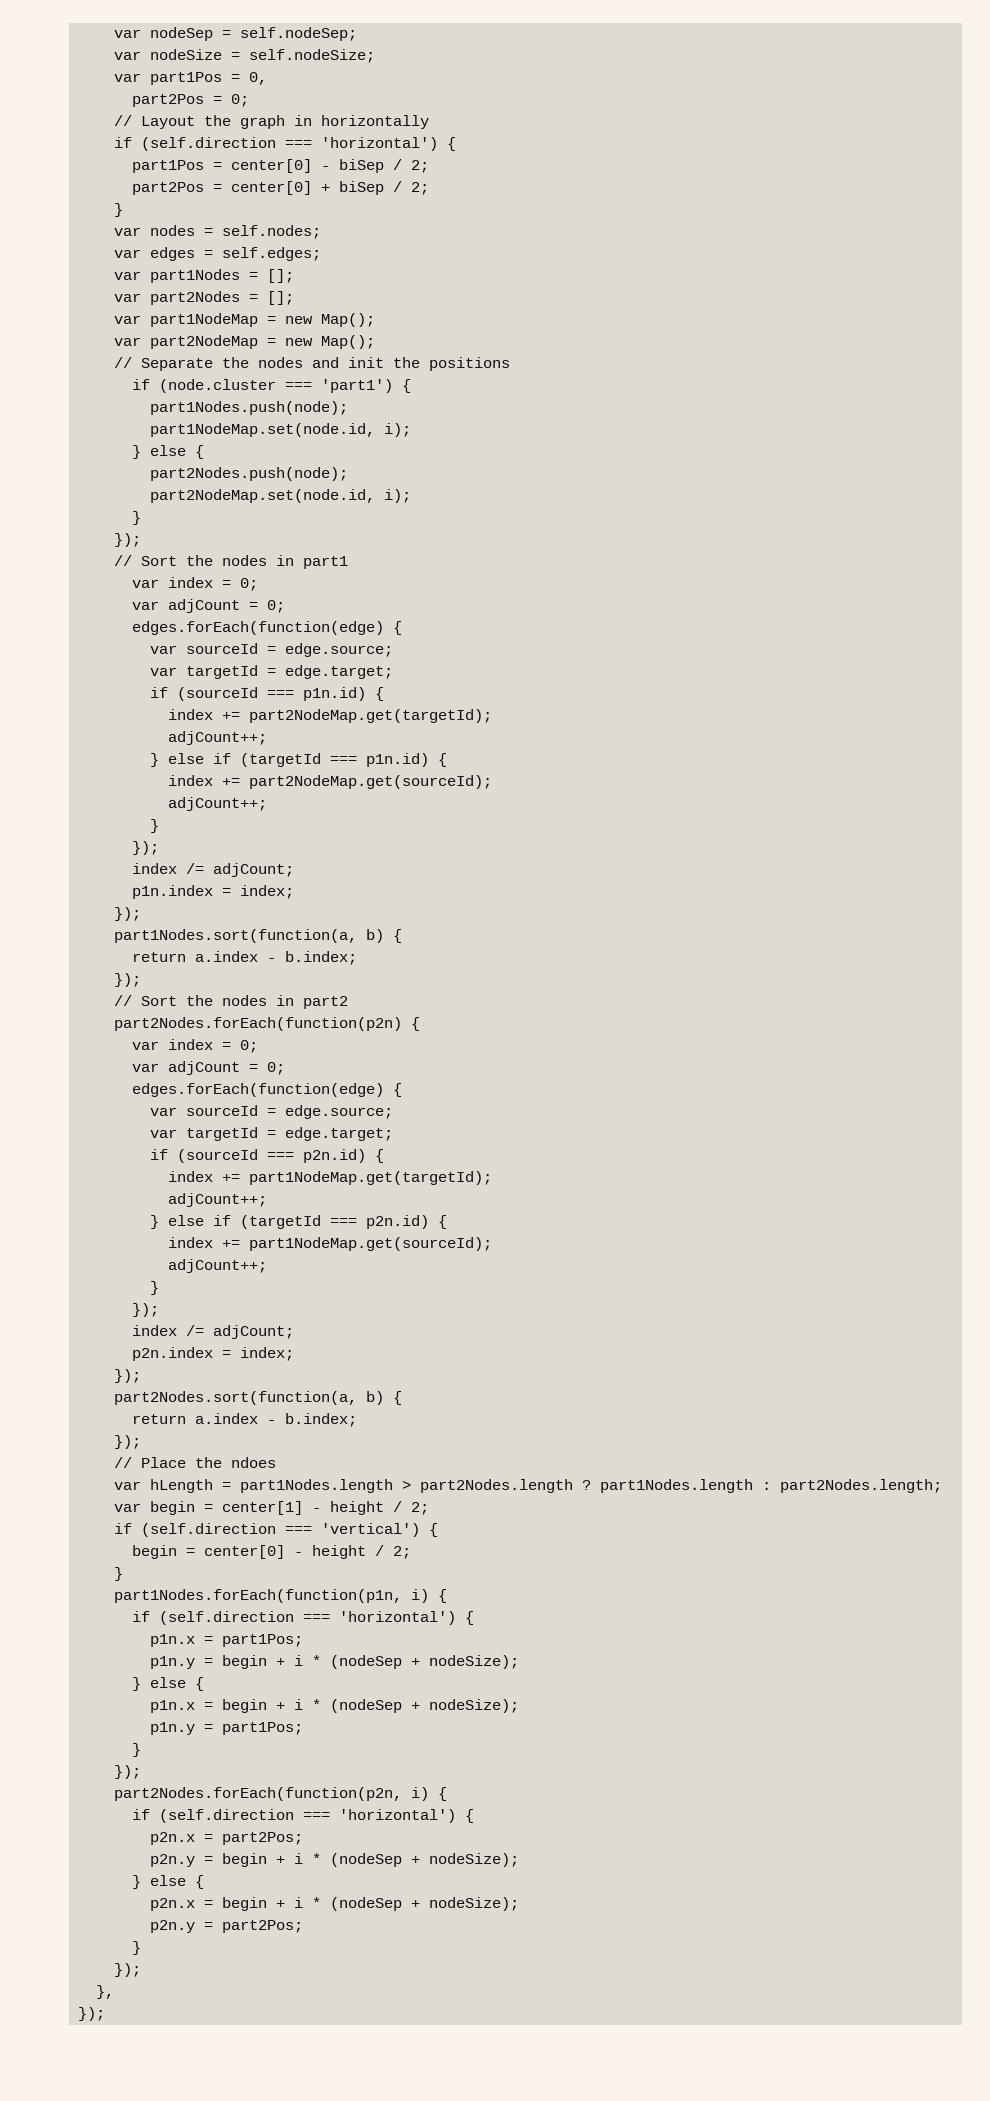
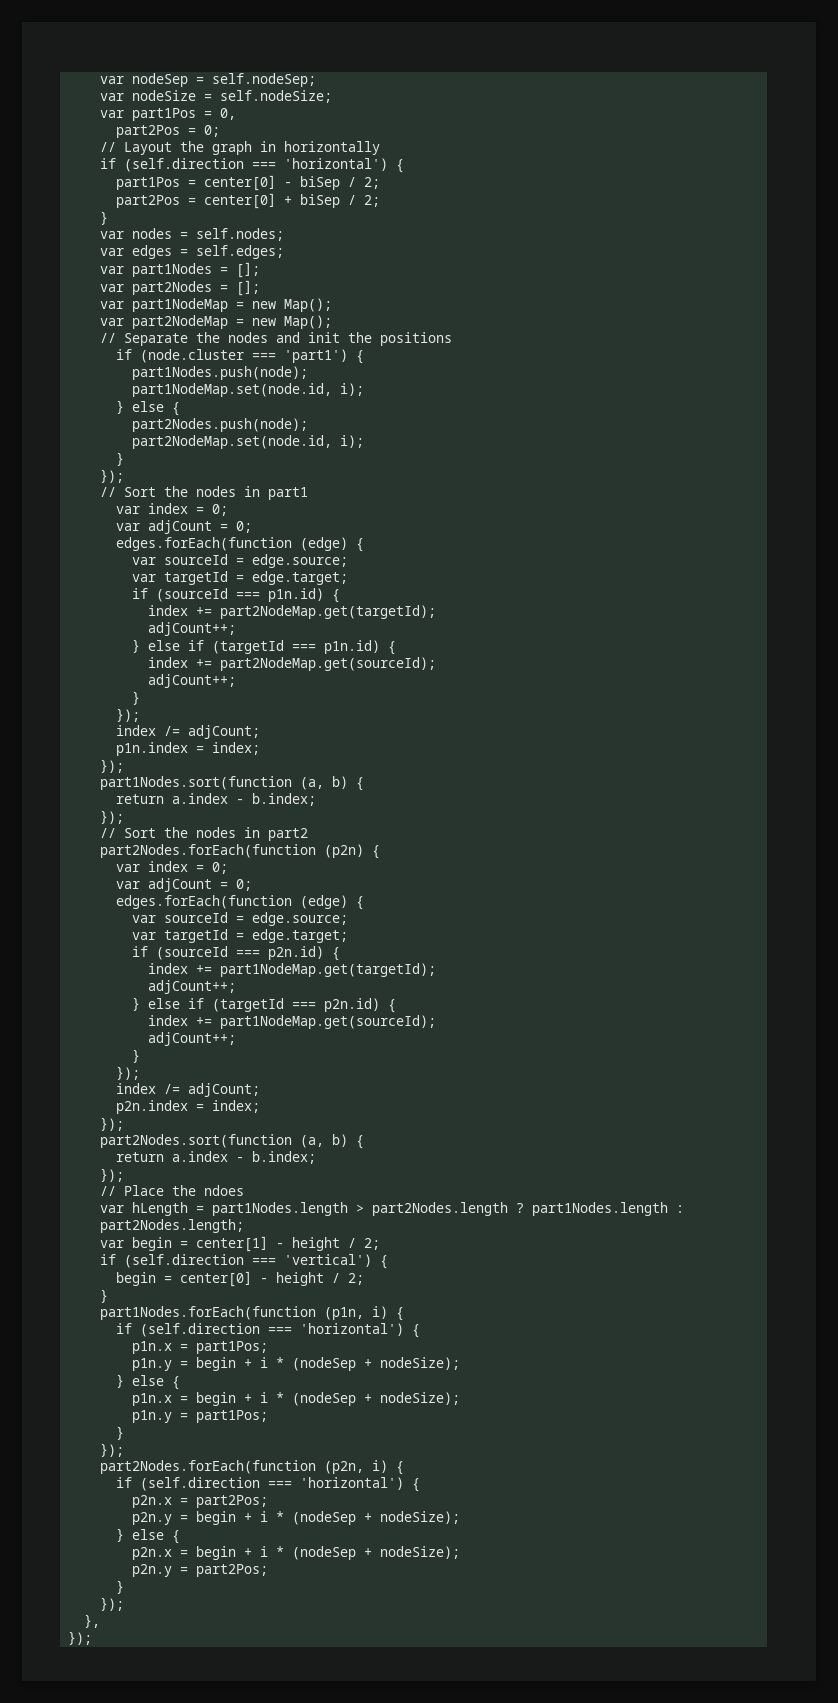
[132,621,385,635] edges.forEach(function(edge) -> [116,537,349,551] edges.forEach(function (edge)
[114,929,358,943] part1Nodes.sort(function(a, -> [100,776,325,790] part1Nodes.sort(function (a,
[114,1017,403,1031] part2Nodes.forEach(function(p2n) -> [100,844,365,858] part2Nodes.forEach(function (p2n)
[132,1083,385,1097] edges.forEach(function(edge) -> [116,895,349,909] edges.forEach(function (edge)
[114,1391,358,1405] part2Nodes.sort(function(a, -> [100,1134,325,1148] part2Nodes.sort(function (a,
[114,1589,403,1603] part1Nodes.forEach(function(p1n, -> [100,1306,365,1320] part1Nodes.forEach(function (p1n,
[114,1787,403,1801] part2Nodes.forEach(function(p2n, -> [100,1460,365,1474] part2Nodes.forEach(function (p2n,

